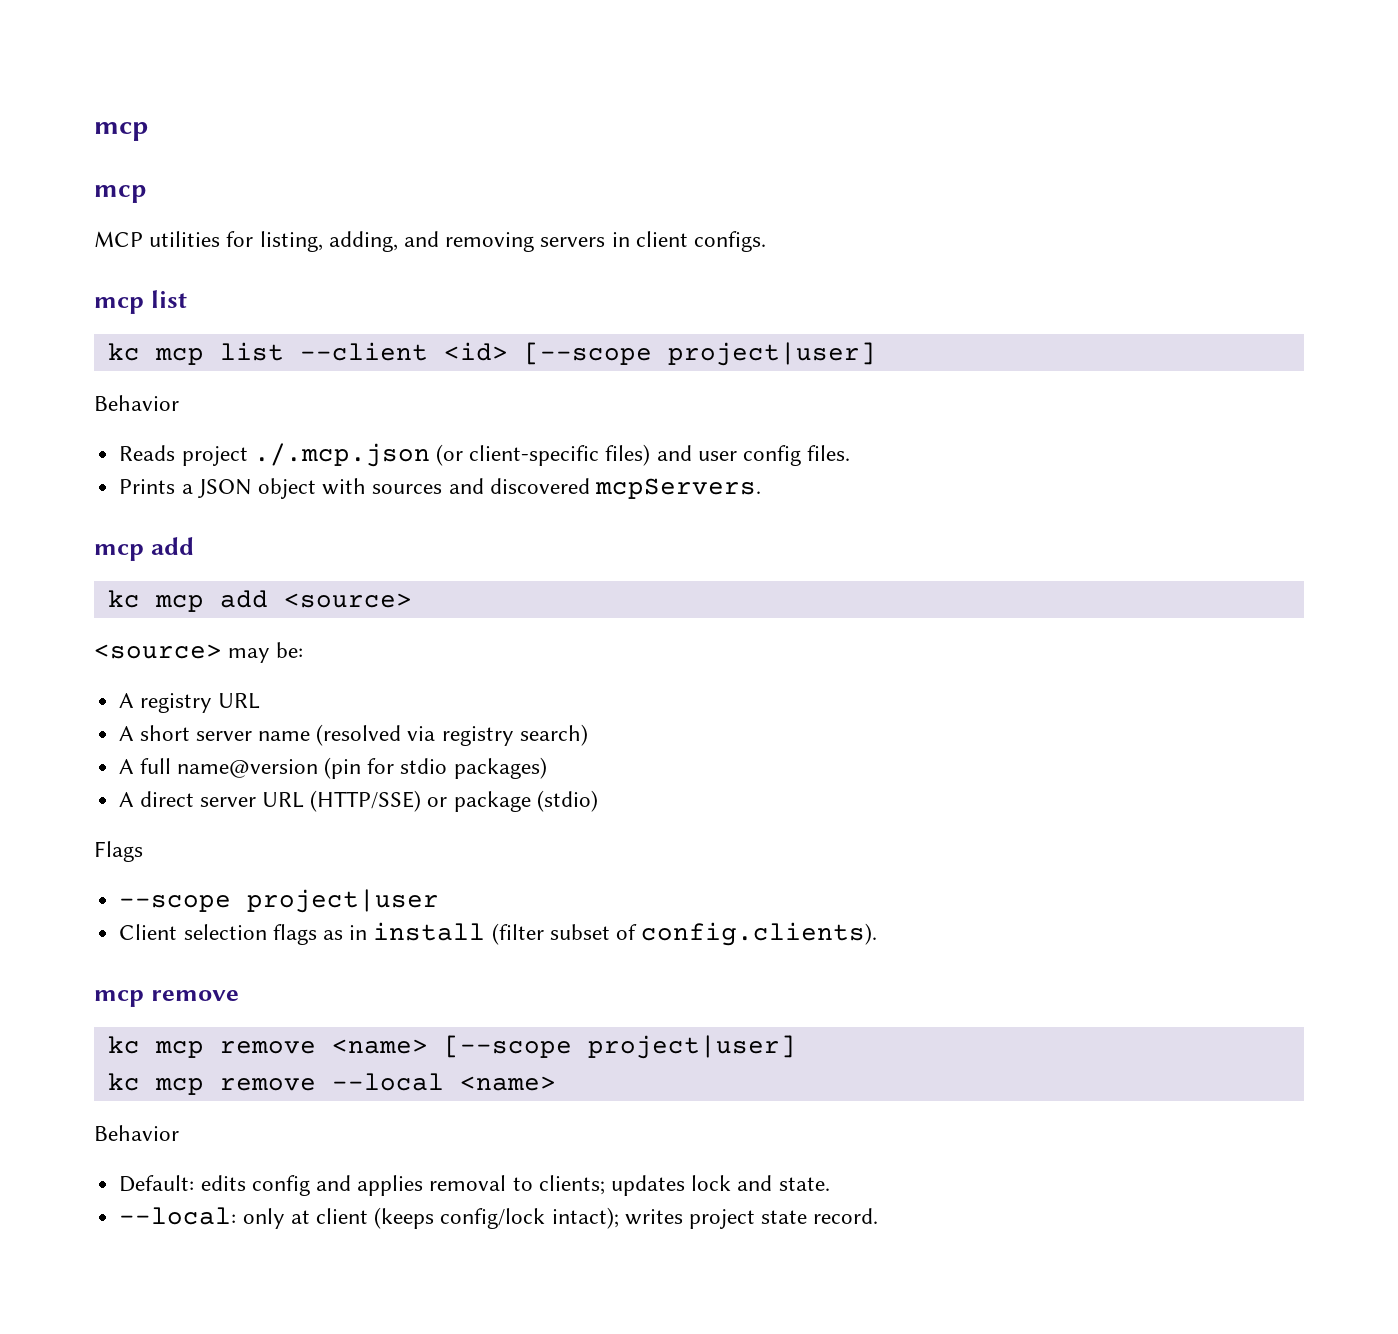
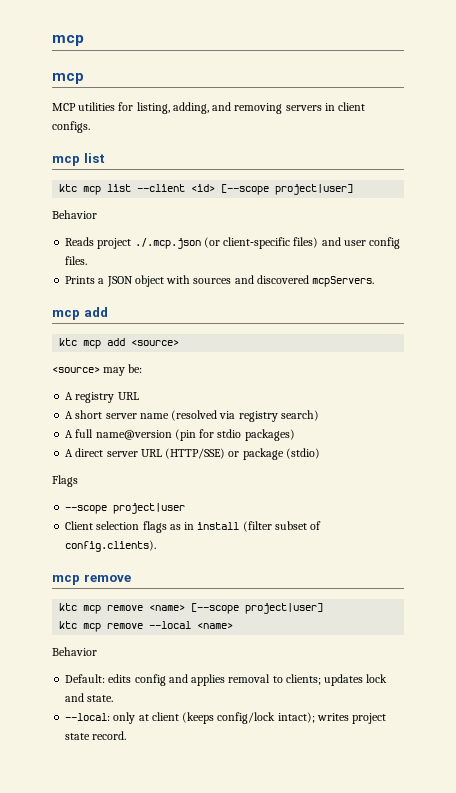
[107,343,140,361] kc -> [59,184,78,192] ktc
[107,590,140,608] kc -> [59,338,78,346] ktc
[107,1036,140,1054] kc -> [59,603,78,611] ktc
[107,1073,140,1091] kc -> [59,621,78,629] ktc

